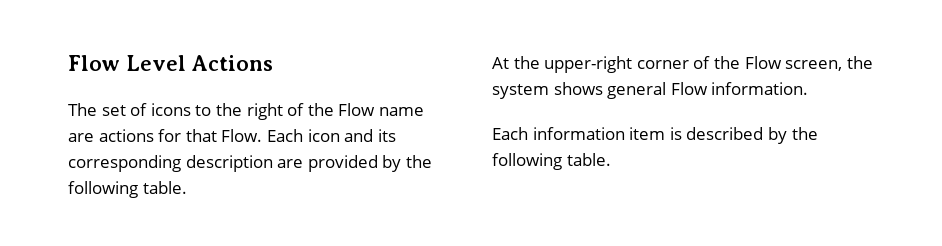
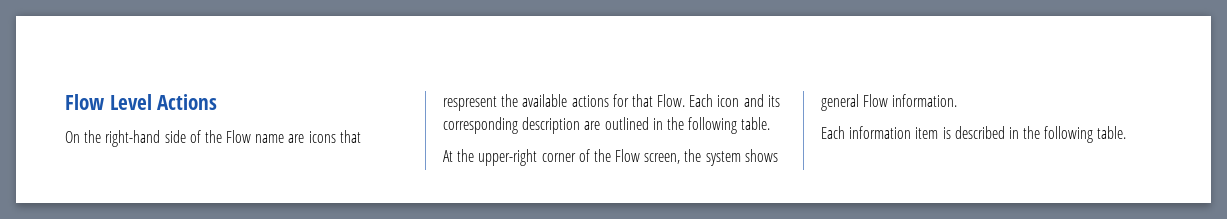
[68,103,283,120] The set of icons to the right -> [65,130,186,147] On the right-hand side
(94, 137) none -> [308,130,361,143] [443,94,568,111] icons that respresent the available
[307,155,402,172] provided by -> [604,117,663,130] outlined in
[767,127,787,144] by -> [1008,127,1019,139] in

